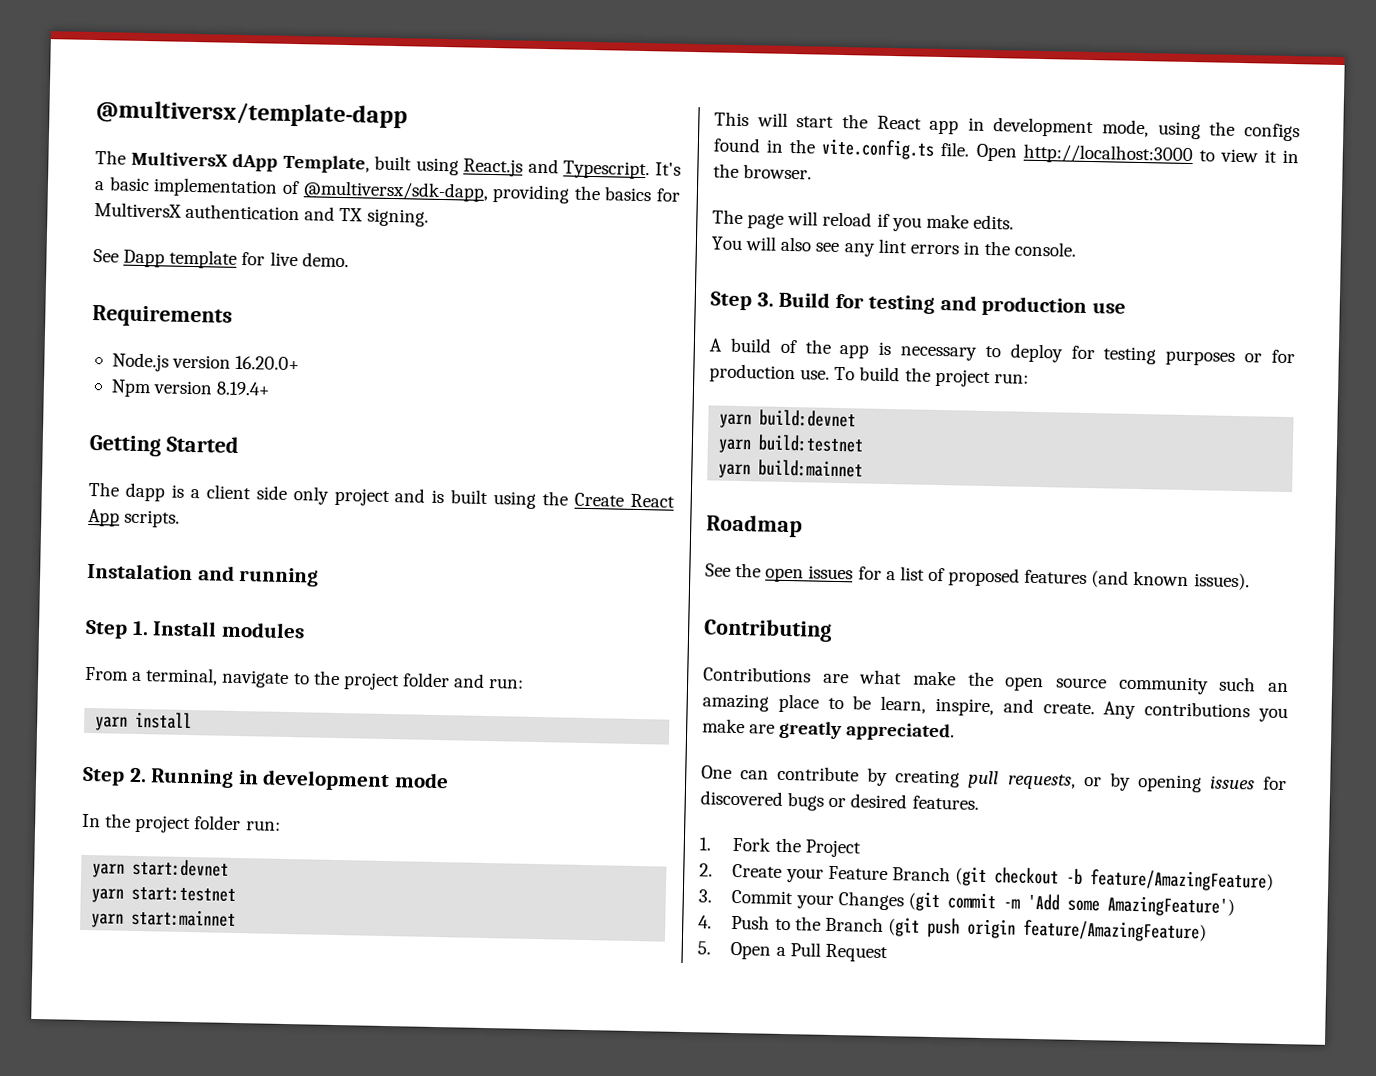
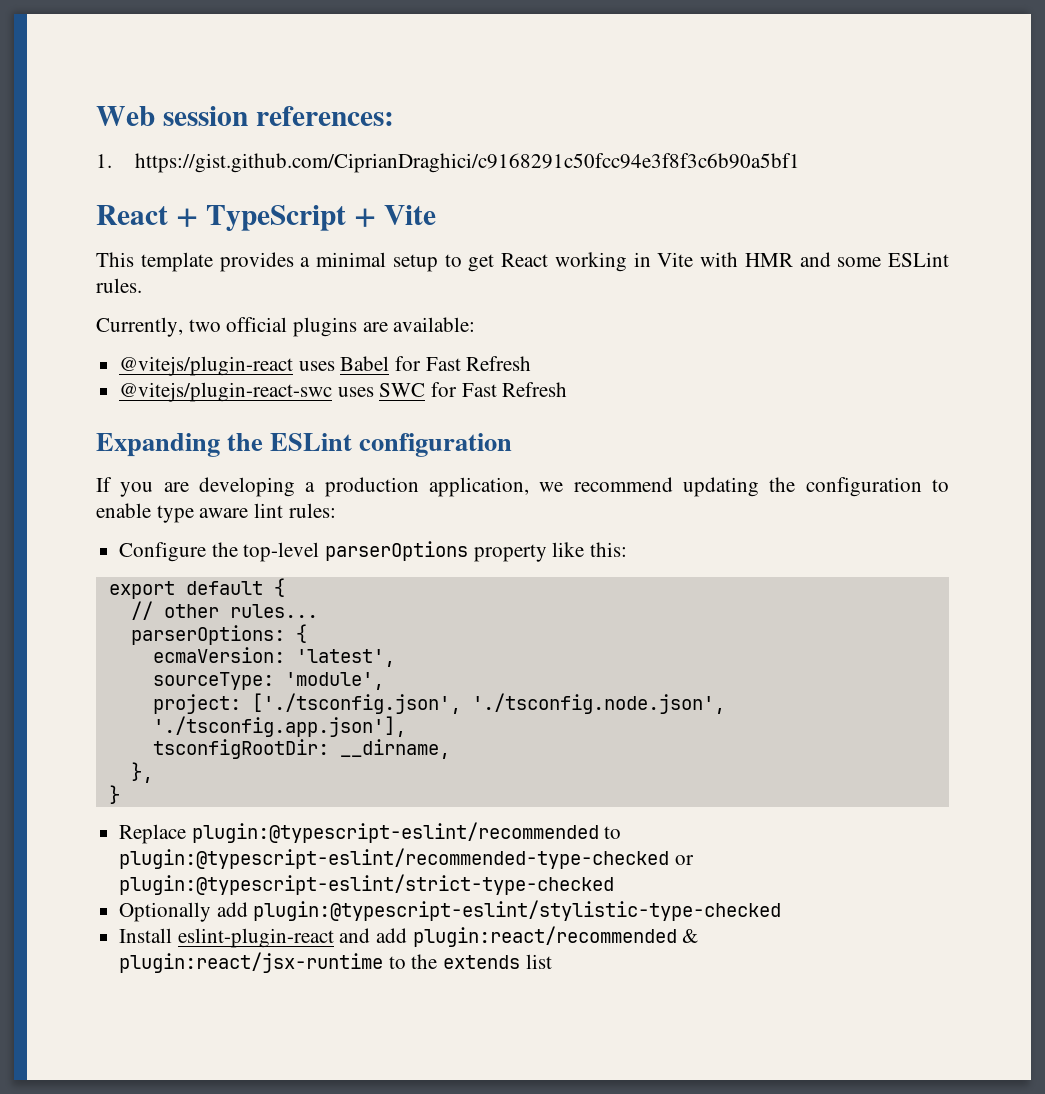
[96,100,408,129] [95,150,681,180] [94,176,681,204] [94,202,429,227] [93,249,349,269] [92,305,233,328] [111,352,301,372] [110,379,272,398] [89,434,239,457] [88,481,676,509] [88,508,181,528] [87,562,320,587] [85,619,305,639] [85,666,525,691] [95,711,193,731] [82,766,449,792] [82,813,281,834] [92,858,230,878] [91,886,237,903] [91,908,237,928] [714,111,1300,142] [713,137,1299,166] [713,163,813,180] [712,209,1014,232] [711,236,1078,257] [710,291,1126,317] [709,337,1295,366] [709,363,1029,388] [719,409,857,429] [718,434,865,454] [718,459,864,479] [706,514,803,538] [705,562,1250,591] [703,618,832,642] [703,666,1289,695] [702,693,1288,723] [702,718,956,742] [701,765,1288,793] [700,790,979,811] [699,836,861,858] [699,863,1274,892] [698,889,1235,918] [698,914,1207,943] [697,941,888,963] @multiversx/template-dapp // The MultiversX dApp Template, built using React.js and Typescript. It's a basic implementation of @multiversx/sdk-dapp, providing the basics for MultiversX authentication and TX signing. // See Dapp template for live demo. // Requirements // Node.js version 16.20.0+ // Npm version 8.19.4+ // Getting Started // The dapp is a client side only project and is built using the Create React App scripts. // Instalation and running // Step 1. Install modules // From a terminal, navigate to the project folder and run: // yarn install // Step 2. Running in development mode // In the project folder run: // yarn start:devnet // yarn start:testnet // yarn start:mainnet // This will start the React app in development mode, using the configs found in the vite.config.ts file. Open http://localhost:3000 to view it in the browser. // The page will reload if you make edits. // You will also see any lint errors in the console. // Step 3. Build for testing and production use // A build of the app is necessary to deploy for testing purposes or for production use. To build the project run: // yarn build:devnet // yarn build:testnet // yarn build:mainnet // Roadmap // See the open issues for a list of proposed features (and known issues). // Contributing // Contributions are what make the open source community such an amazing place to be learn, inspire, and create. Any contributions you make are greatly appreciated. // One can contribute by creating pull requests, or by opening issues for discovered bugs or desired features. // 1. Fork the Project // 2. Create your Feature Branch (git checkout -b feature/AmazingFeature) // 3. Commit your Changes (git commit -m 'Add some AmazingFeature') // 4. Push to the Branch (git push origin feature/AmazingFeature) // 5. Open a Pull Request -> [96,106,394,126] [96,153,801,173] [96,205,436,231] [96,252,949,272] [96,278,142,293] [96,317,476,337] [119,356,532,376] [119,382,568,402] [96,433,513,457] [96,477,950,497] [96,503,336,523] [119,541,628,562] [108,578,285,599] [130,601,318,620] [130,624,307,645] [152,647,395,667] [152,672,384,690] [152,693,725,714] [152,716,406,737] [152,739,450,759] [130,762,153,783] [108,785,120,804] [119,822,622,844] [119,848,694,869] [119,874,615,895] [119,900,782,922] [119,926,699,948] [119,952,552,973] Web session references: // 1. https://gist.github.com/CiprianDraghici/c9168291c50fcc94e3f8f3c6b90a5bf1 // React + TypeScript + Vite // This template provides a minimal setup to get React working in Vite with HMR and some ESLint rules. // Currently, two official plugins are available: // @vitejs/plugin-react uses Babel for Fast Refresh // @vitejs/plugin-react-swc uses SWC for Fast Refresh // Expanding the ESLint configuration // If you are developing a production application, we recommend updating the configuration to enable type aware lint rules: // Configure the top-level parserOptions property like this: // export default { // // other rules... // parserOptions: { // ecmaVersion: 'latest', // sourceType: 'module', // project: ['./tsconfig.json', './tsconfig.node.json', './tsconfig.app.json'], // tsconfigRootDir: __dirname, // }, // } // Replace plugin:@typescript-eslint/recommended to plugin:@typescript-eslint/recommended-type-checked or plugin:@typescript-eslint/strict-type-checked // Optionally add plugin:@typescript-eslint/stylistic-type-checked // Install eslint-plugin-react and add plugin:react/recommended & plugin:react/jsx-runtime to the extends list

